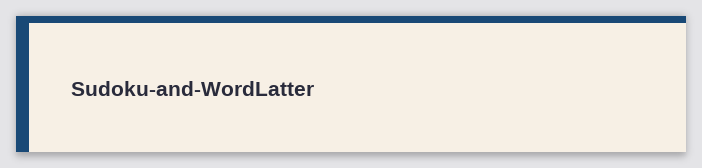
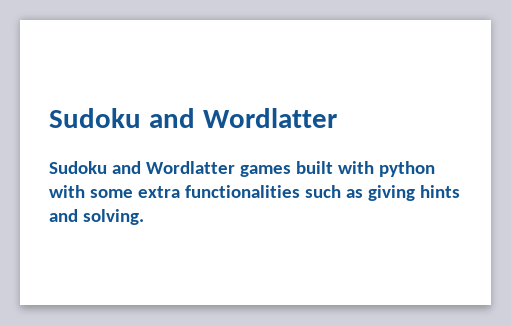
[71,81,314,96] Sudoku-and-WordLatter -> [49,108,337,128] [49,161,435,177] [49,185,460,201] [49,209,144,225] Sudoku and Wordlatter // Sudoku and Wordlatter games built with python with some extra functionalities such as giving hints and solving.

